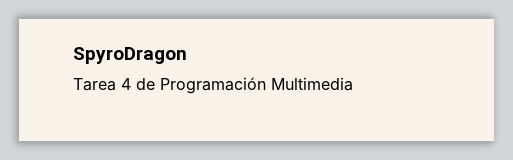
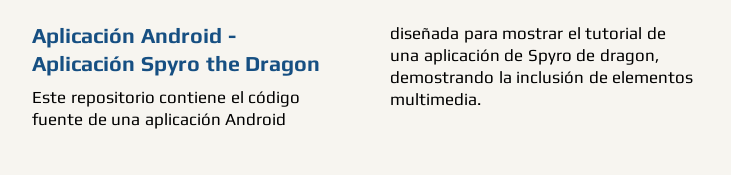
[73,47,187,64] [73,77,353,94] SpyroDragon // Tarea 4 de Programación Multimedia -> [32,27,236,48] [32,55,321,76] [32,91,301,107] [32,112,287,129] [390,27,666,43] [390,49,659,65] [390,71,694,84] [390,93,481,106] Aplicación Android - Aplicación Spyro the Dragon // Este repositorio contiene el código fuente de una aplicación Android diseñada para mostrar el tutorial de una aplicación de Spyro de dragon, demostrando la inclusión de elementos multimedia.

